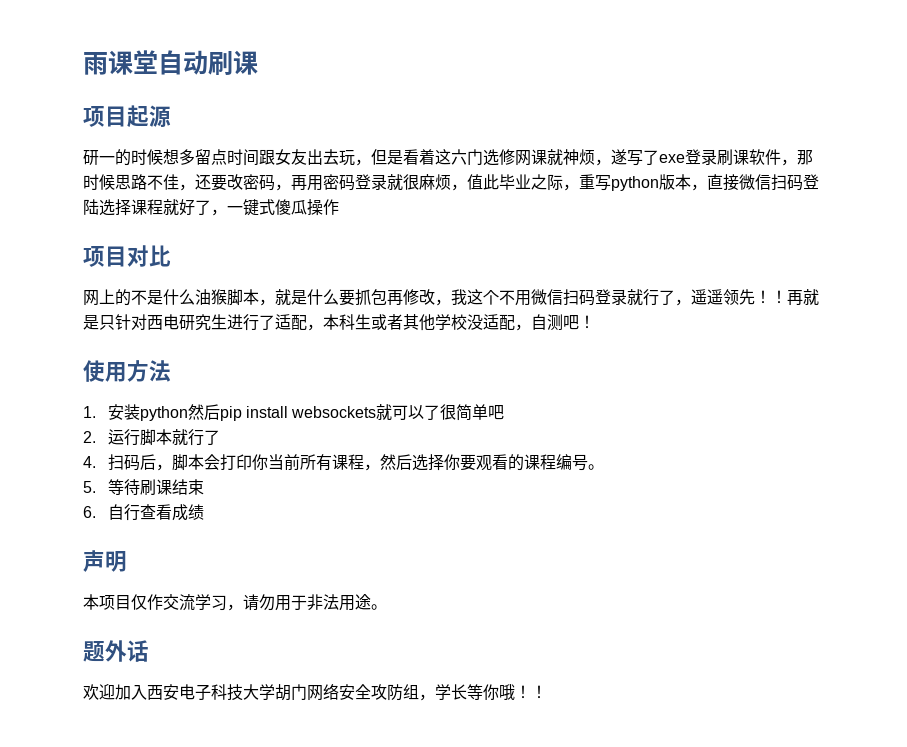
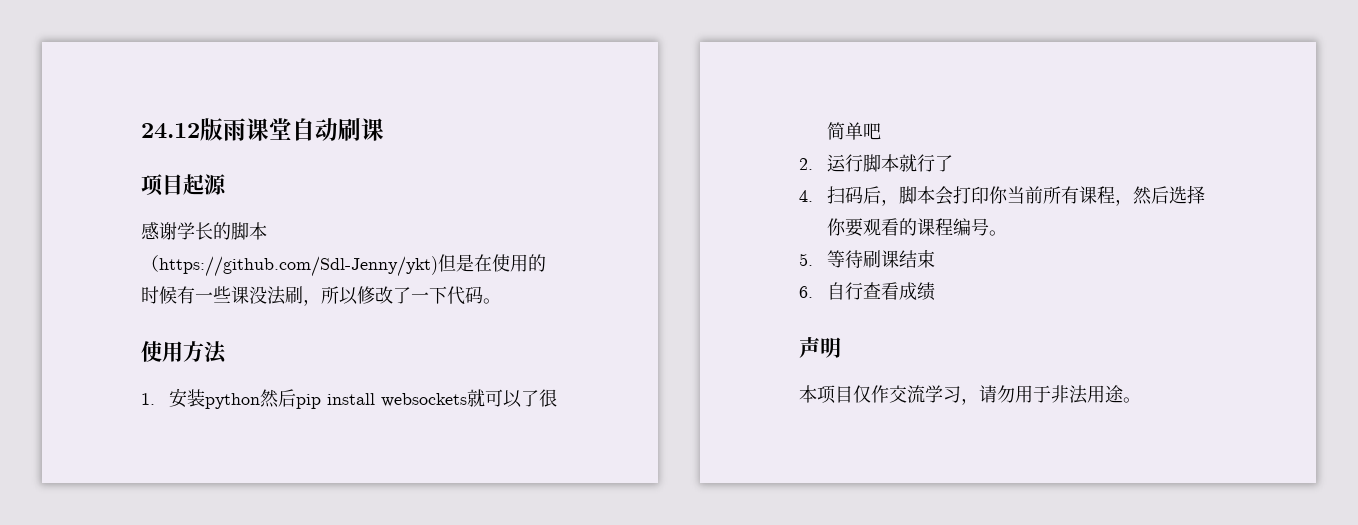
(83, 63) none -> [141,118,223,141] 24.12版
[83,149,813,166] [83,174,819,191] [83,199,339,216] [83,245,171,267] [83,289,819,306] [83,314,595,331] 研一的时候想多留点时间跟女友出去玩，但是看着这六门选修网课就神烦，遂写了exe登录刷课软件，那时候思路不佳，还要改密码，再用密码登录就很麻烦，值此毕业之际，重写python版本，直接微信扫码登陆选择课程就好了，一键式傻瓜操作 // 项目对比 // 网上的不是什么油猴脚本，就是什么要抓包再修改，我这个不用微信扫码登录就行了，遥遥领先！！再就是只针对西电研究生进行了适配，本科生或者其他学校没适配，自测吧！ -> [141,222,267,240] [141,254,546,277] [141,286,501,306] 感谢学长的脚本（https://github.com/Sdl-Jenny/ykt)但是在使用的时候有一些课没法刷，所以修改了一下代码。
[83,640,149,662] [83,683,547,701] // 题外话 // 欢迎加入西安电子科技大学胡门网络安全攻防组，学长等你哦！！ -> (1141, 400) none

